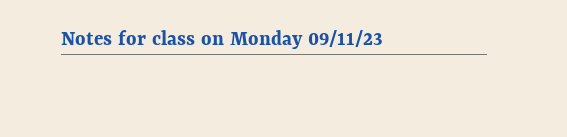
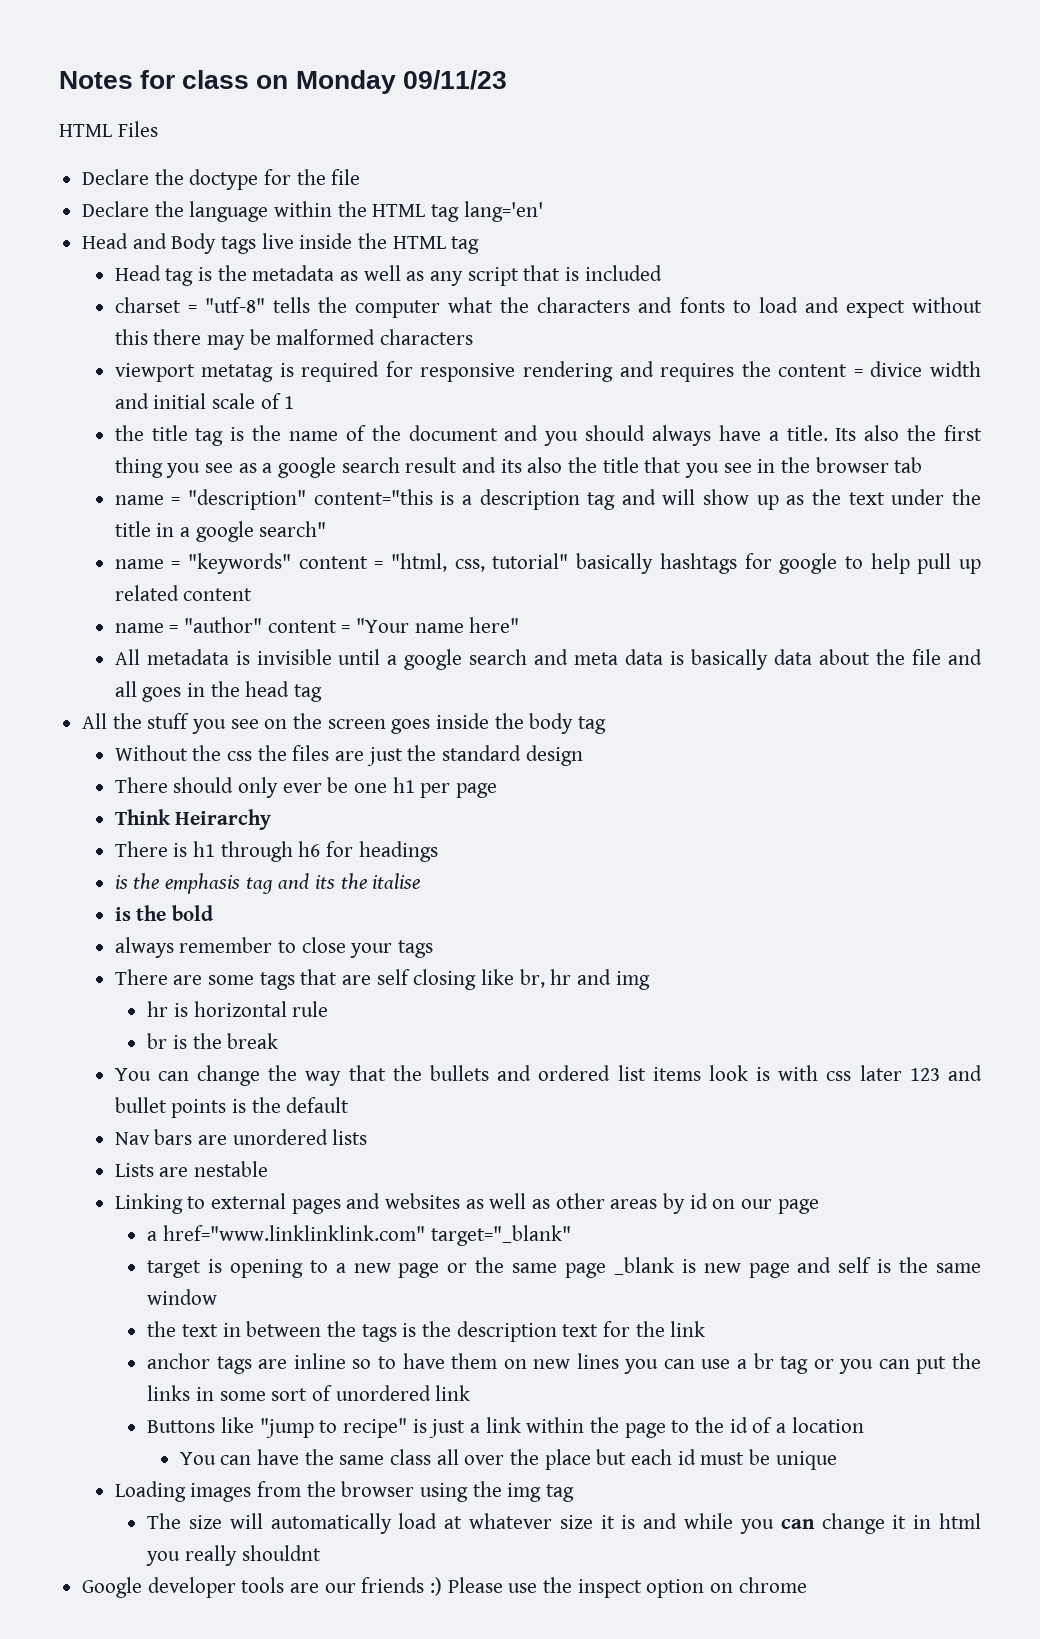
(383, 38) none -> [59,121,158,137] [82,169,361,190] [82,201,543,222] [82,233,480,254] [114,265,662,286] [114,297,982,318] [114,329,473,350] [114,361,982,382] [114,393,295,409] [114,425,982,446] [114,457,923,478] [114,489,982,510] [114,521,327,542] [114,553,981,574] [114,585,253,601] [114,617,520,633] [114,649,982,670] [114,681,322,702] [82,713,607,734] [114,745,583,766] [114,777,497,798] [114,809,272,830] [114,841,438,862] [114,873,421,894] [114,905,213,921] [114,937,433,958] [114,969,650,990] [147,1001,329,1017] [147,1033,279,1049] [114,1065,983,1086] [114,1097,350,1118] [114,1129,368,1145] [114,1161,268,1177] [114,1193,819,1214] [147,1225,571,1246] [147,1257,981,1278] [147,1289,218,1305] [147,1321,706,1342] [147,1353,982,1374] [147,1385,471,1401] [147,1417,864,1438] [179,1449,837,1470] [114,1481,574,1502] [147,1513,981,1534] [146,1545,321,1566] [82,1577,807,1598] // HTML Files // Declare the doctype for the file // Declare the language within the HTML tag lang='en' // Head and Body tags live inside the HTML tag // Head tag is the metadata as well as any script that is included // charset = "utf-8" tells the computer what the characters and fonts to load and expect without this there may be malformed characters // viewport metatag is required for responsive rendering and requires the content = divice width and initial scale of 1 // the title tag is the name of the document and you should always have a title. Its also the first thing you see as a google search result and its also the title that you see in the browser tab // name = "description" content="this is a description tag and will show up as the text under the title in a google search" // name = "keywords" content = "html, css, tutorial" basically hashtags for google to help pull up related content // name = "author" content = "Your name here" // All metadata is invisible until a google search and meta data is basically data about the file and all goes in the head tag // All the stuff you see on the screen goes inside the body tag // Without the css the files are just the standard design // There should only ever be one h1 per page // Think Heirarchy // There is h1 through h6 for headings // is the emphasis tag and its the italise // is the bold // always remember to close your tags // There are some tags that are self closing like br, hr and img // hr is horizontal rule // br is the break // You can change the way that the bullets and ordered list items look is with css later 123 and bullet points is the default // Nav bars are unordered lists // Lists are nestable // Linking to external pages and websites as well as other areas by id on our page // a href="www.linklinklink.com" target="_blank" // target is opening to a new page or the same page _blank is new page and self is the same window // the text in between the tags is the description text for the link // anchor tags are inline so to have them on new lines you can use a br tag or you can put the links in some sort of unordered link // Buttons like "jump to recipe" is just a link within the page to the id of a location // You can have the same class all over the place but each id must be unique // Loading images from the browser using the img tag // The size will automatically load at whatever size it is and while you can change it in html you really shouldnt // Google developer tools are our friends :) Please use the inspect option on chrome

